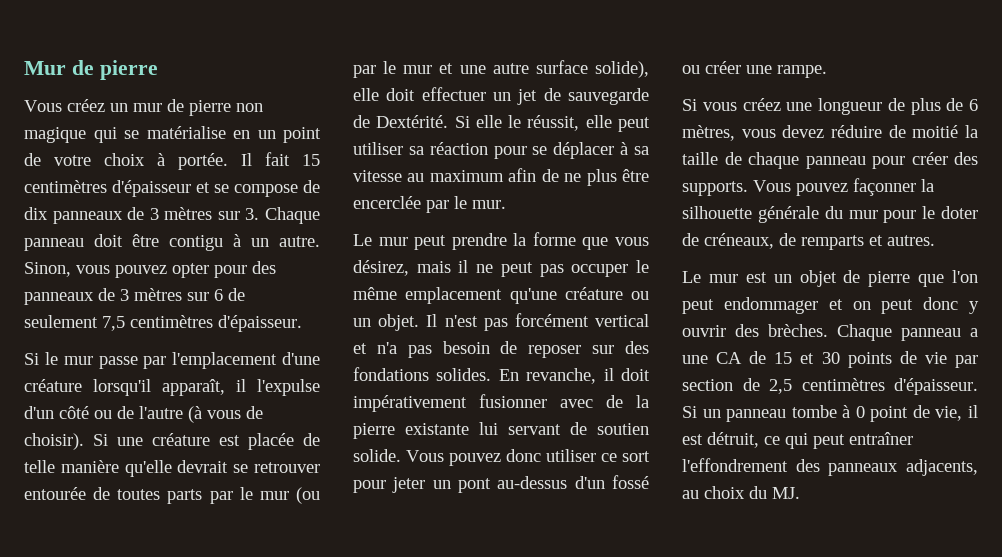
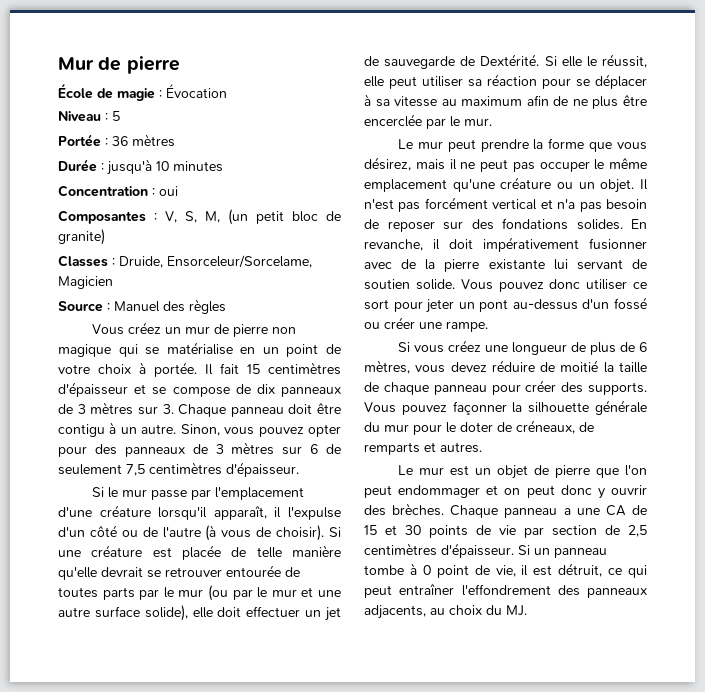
(158, 70) none -> [58,83,227,101] [58,111,120,122] [58,134,175,147] [58,159,223,175] [58,185,178,197] [58,209,341,225] [58,229,105,245] [58,255,312,268] [58,276,113,289] [58,299,226,314] // École de magie : Évocation // Niveau : 5 // Portée : 36 mètres // Durée : jusqu'à 10 minutes // Concentration : oui // Composantes : V, S, M, (un petit bloc de granite) // Classes : Druide, Ensorceleur/Sorcelame, Magicien // Source : Manuel des règles

